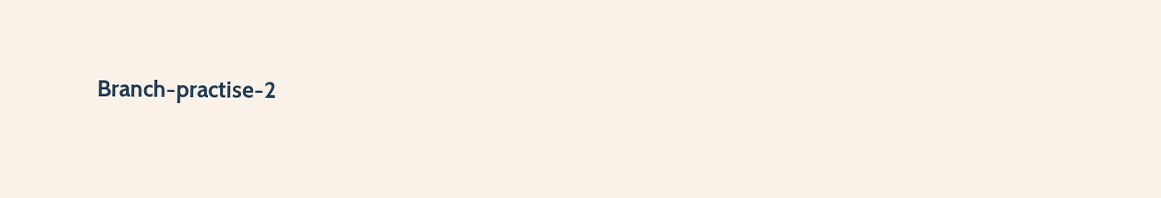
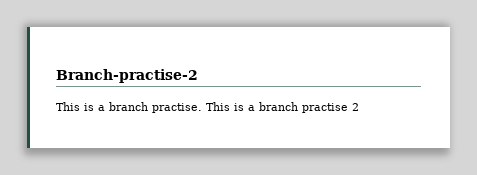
(277, 92) none -> [56,102,359,113] // This is a branch practise. This is a branch practise 2

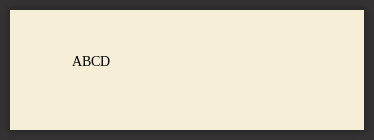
[56,69,198,83] [56,102,359,113] Branch-practise-2 // This is a branch practise. This is a branch practise 2 -> [72,56,110,66] ABCD

